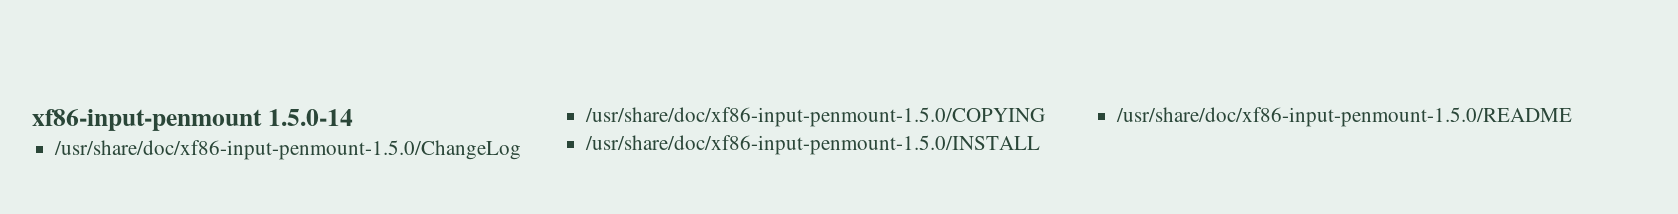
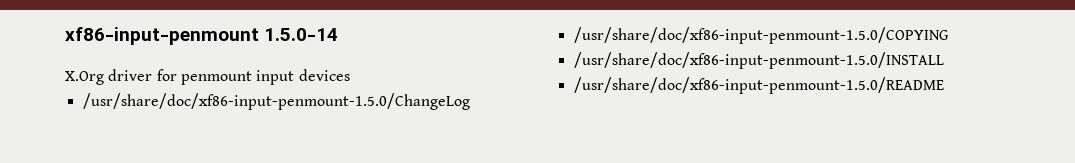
(353, 117) none -> [65,69,350,85] // X.Org driver for penmount input devices

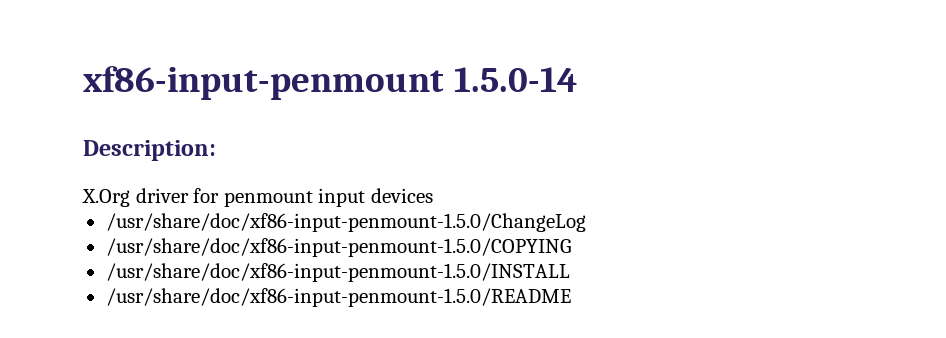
(339, 34) none -> [83,140,216,161] // Description:

